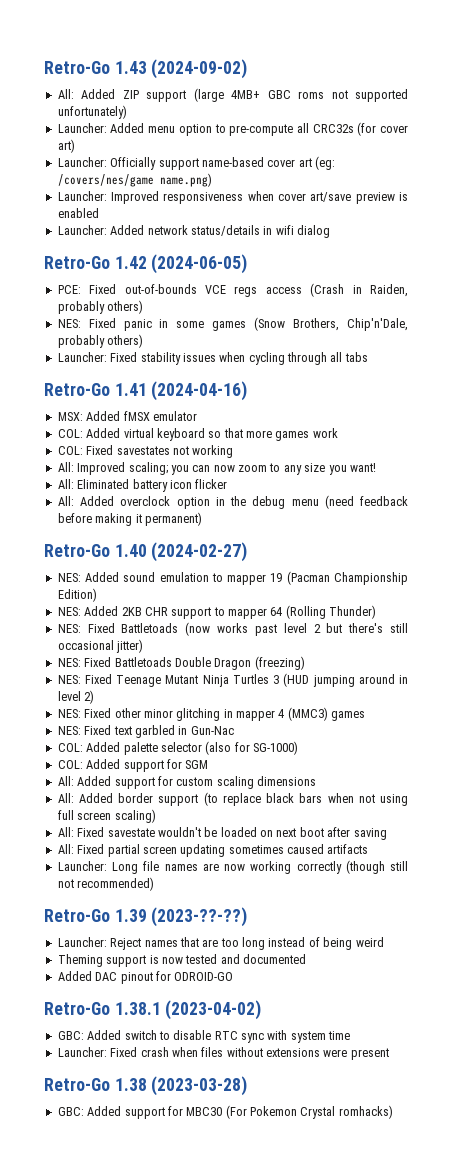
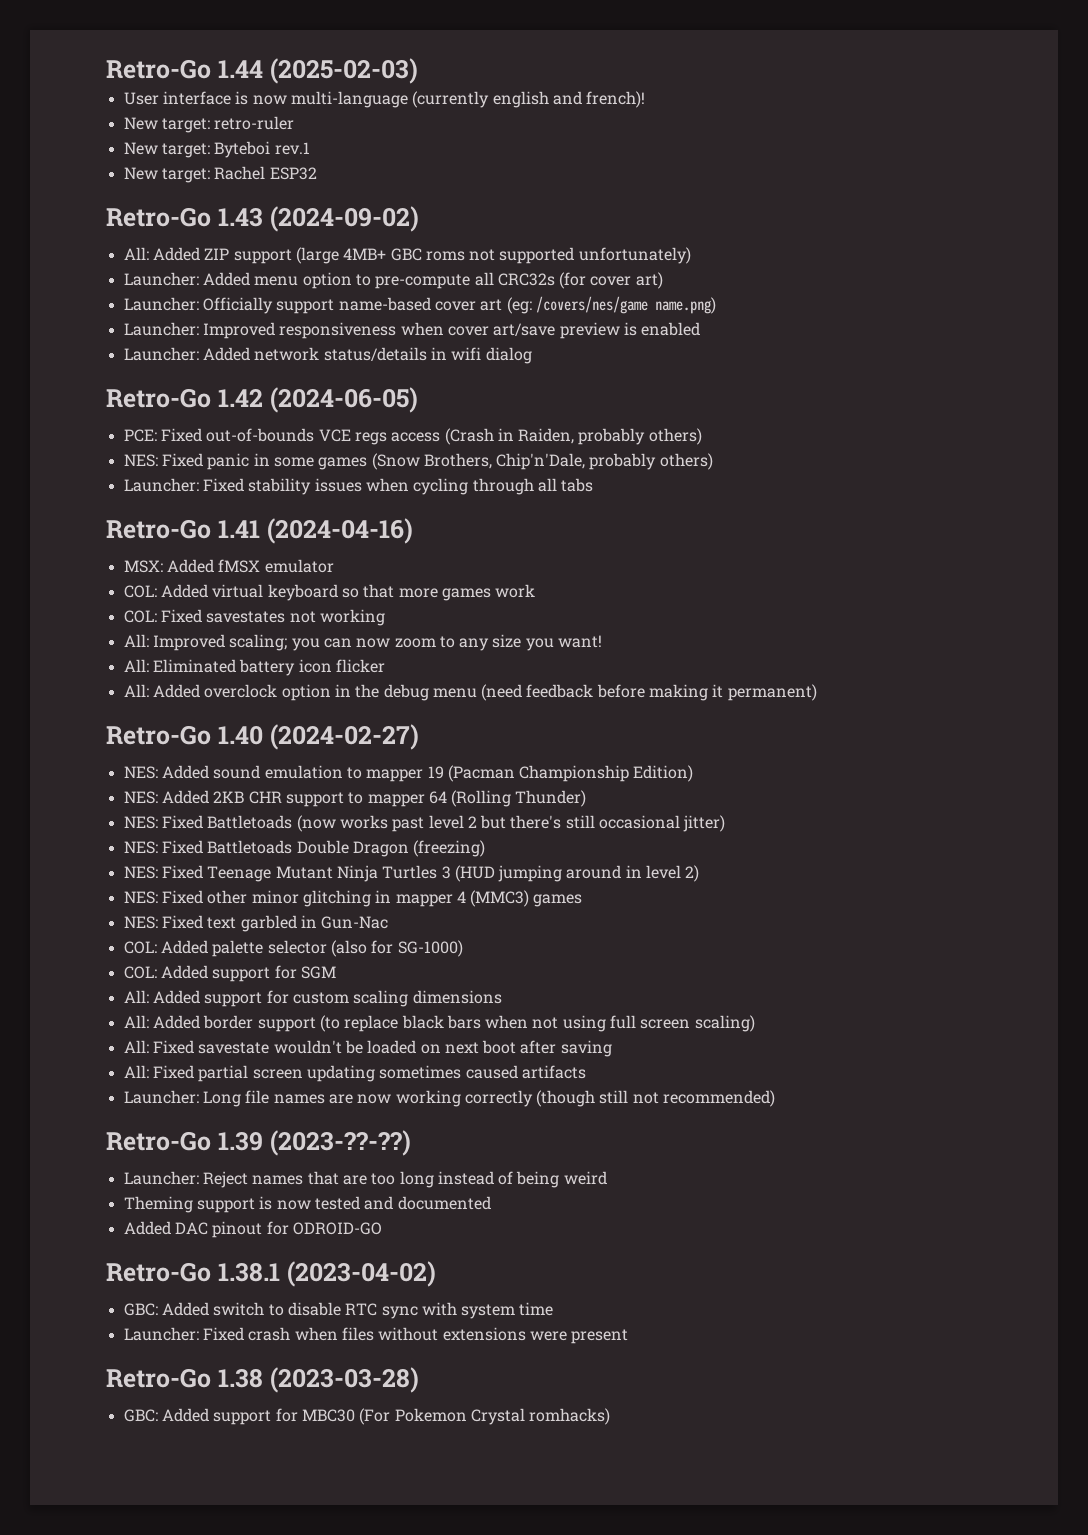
[44,61,110,74] Retro-Go -> [106,58,418,84] [123,91,646,108] [123,116,295,133] [123,141,310,158] [123,166,317,183] [106,207,211,227] Retro-Go 1.44 (2025-02-03) // User interface is now multi-language (currently english and french)! // New target: retro-ruler // New target: Byteboi rev.1 // New target: Rachel ESP32 // Retro-Go

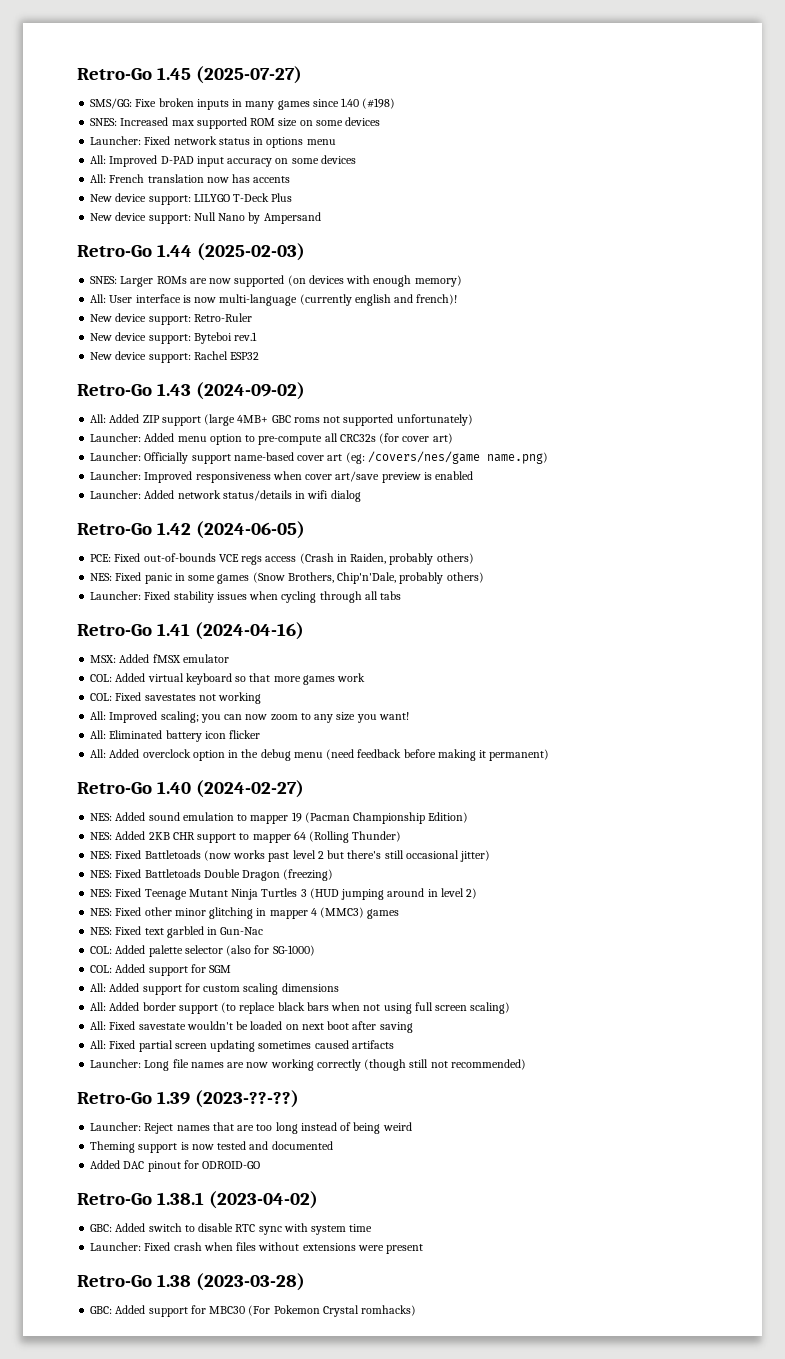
[106,58,418,84] Retro-Go 1.44 (2025-02-03) // -> [77,66,302,84] [90,98,396,110] [90,117,381,129] [90,136,336,148] [90,155,356,167] [90,174,291,183] [90,193,293,205] [90,212,321,224] [77,243,305,261] [90,275,462,287] [90,294,107,303] Retro-Go 1.45 (2025-07-27) // SMS/GG: Fixe broken inputs in many games since 1.40 (#198) // SNES: Increased max supported ROM size on some devices // Launcher: Fixed network status in options menu // All: Improved D-PAD input accuracy on some devices // All: French translation now has accents // New device support: LILYGO T-Deck Plus // New device support: Null Nano by Ampersand // Retro-Go 1.44 (2025-02-03) // SNES: Larger ROMs are now supported (on devices with enough memory) // All:
[161,116,295,133] [123,142,210,158] target: retro-ruler // New target: -> [115,313,252,325] [90,332,191,344] device support: Retro-Ruler // New device support:
[161,168,210,183] target: -> [115,351,191,363] device support:

